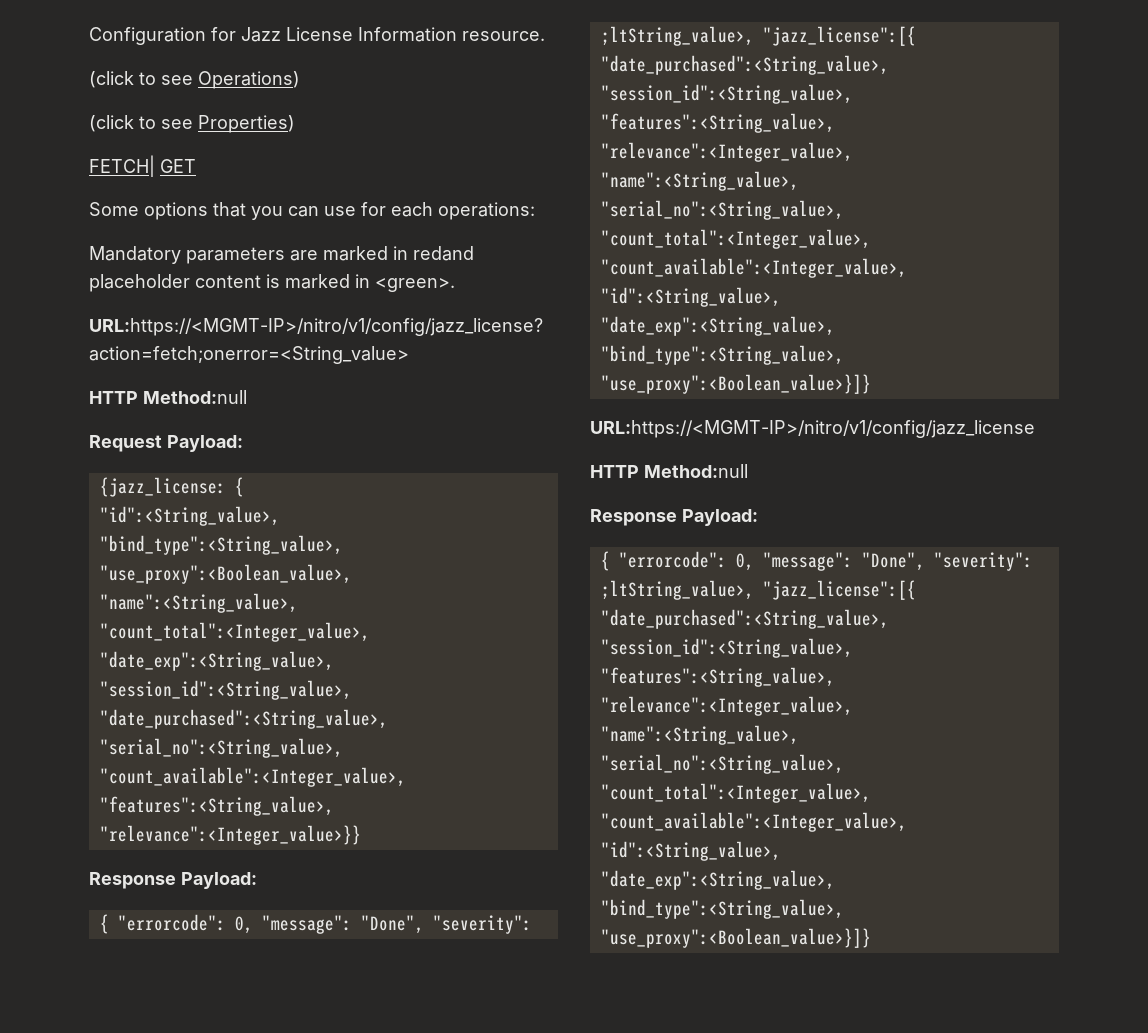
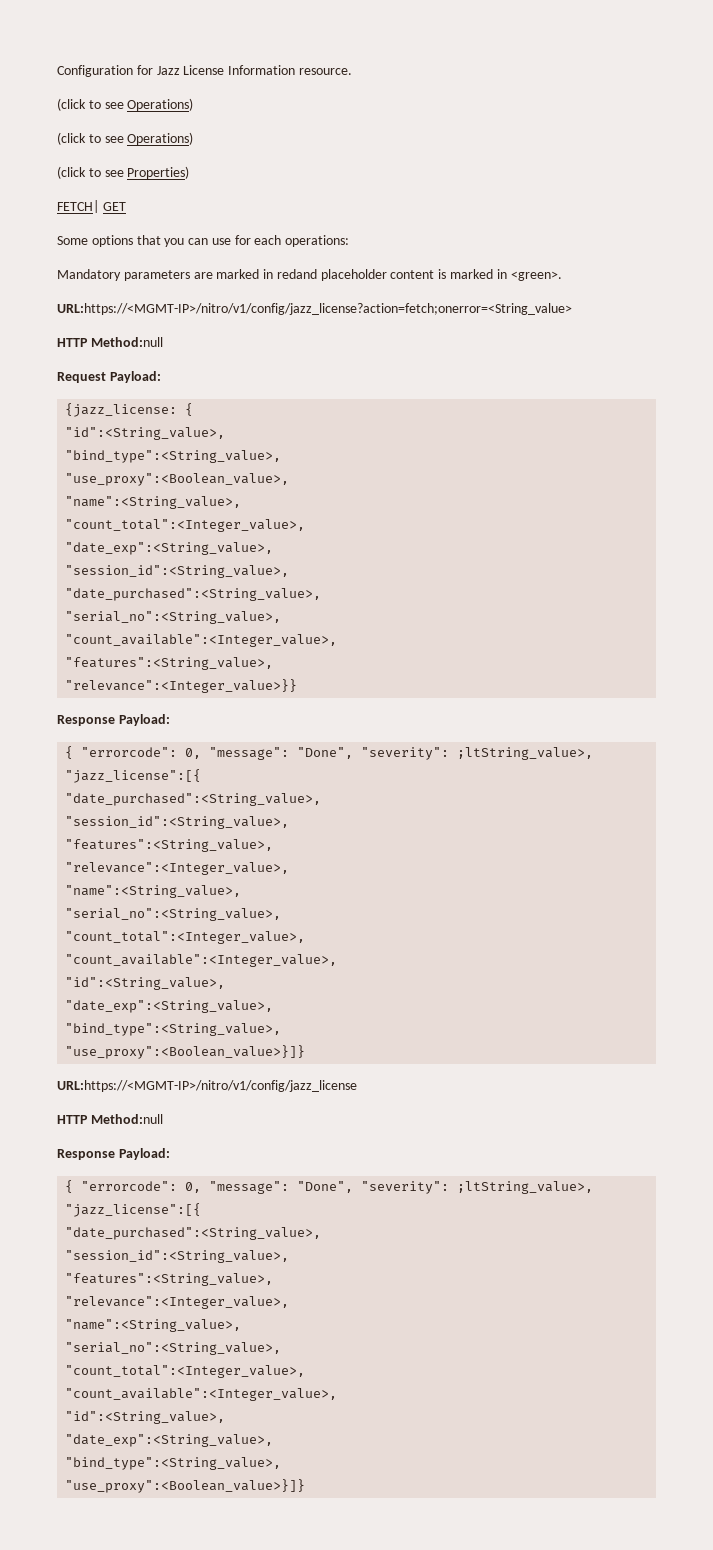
(300, 80) none -> [57,132,194,145] // (click to see Operations)

